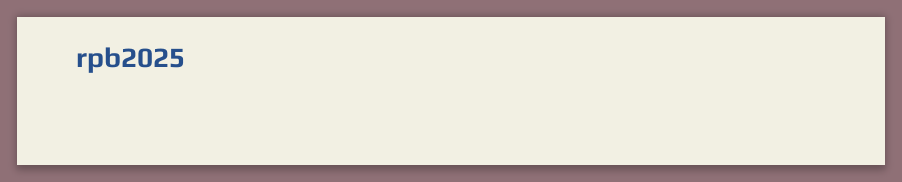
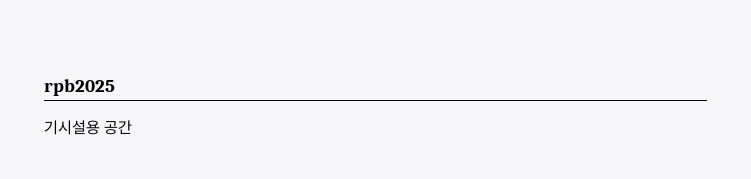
(185, 60) none -> [44,120,133,135] // 기시설용 공간

